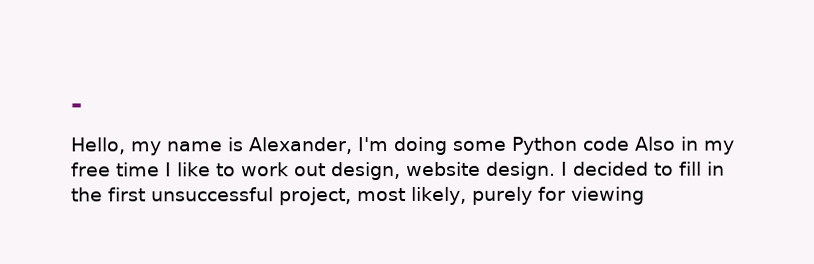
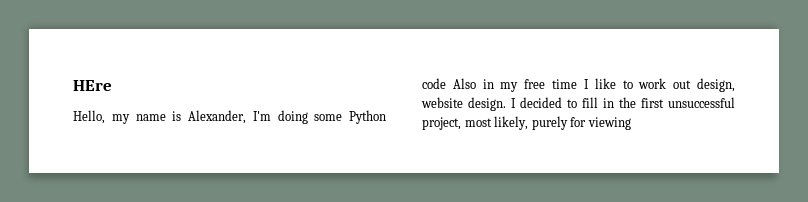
[70,103,82,114] - -> [73,80,112,91] HEre

